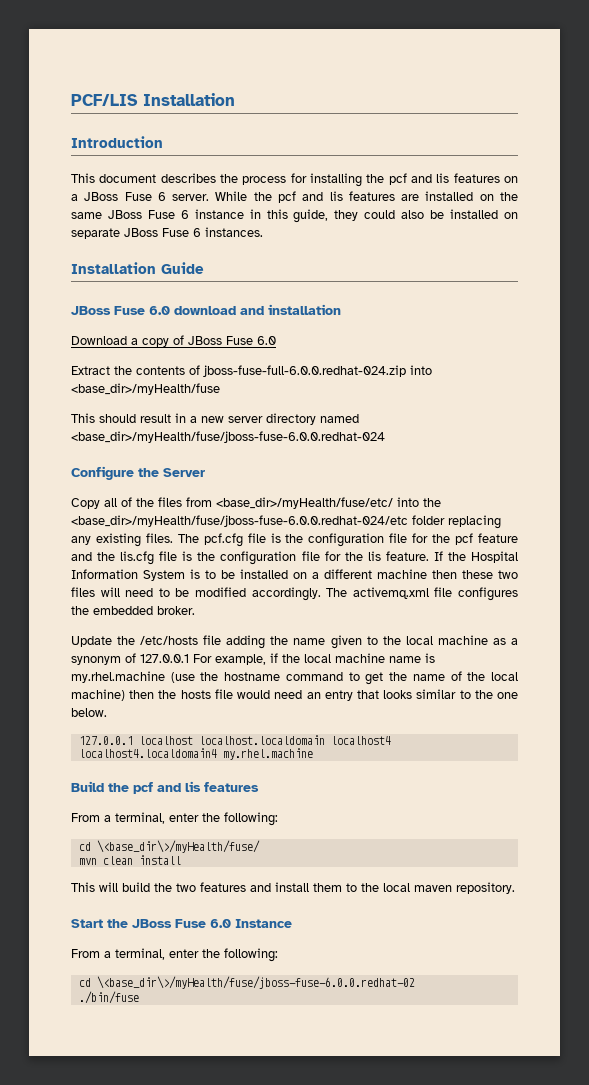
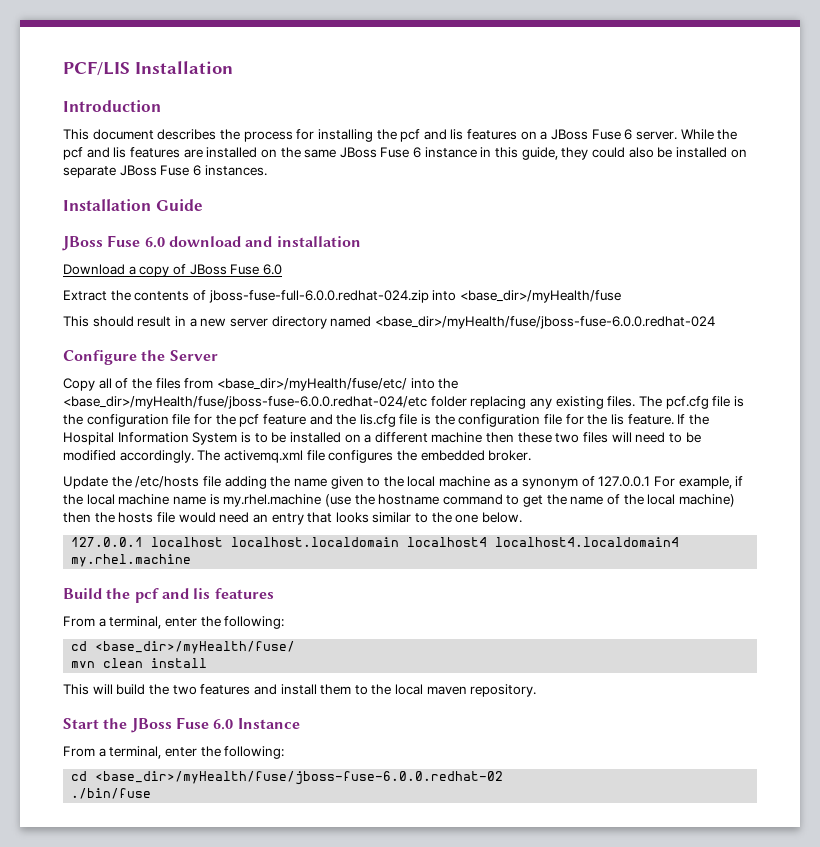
[96,840,260,853] \<base_dir\>/myHealth/fuse/ -> [95,641,296,654] <base_dir>/myHealth/fuse/
[96,976,415,989] \<base_dir\>/myHealth/fuse/jboss-fuse-6.0.0.redhat-02 -> [95,771,504,785] <base_dir>/myHealth/fuse/jboss-fuse-6.0.0.redhat-02

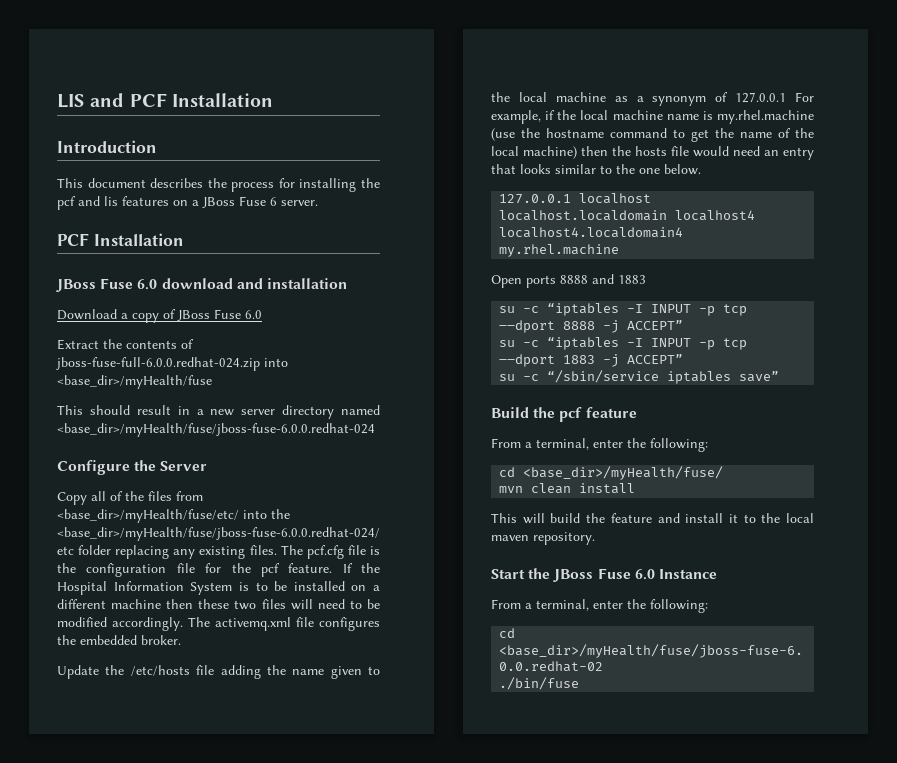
[63,61,130,76] PCF/LIS -> [57,93,167,108] LIS and PCF
[680,129,738,140] [63,147,747,160] [63,165,267,178] [63,199,203,211] While the pcf and lis features are installed on the same JBoss Fuse 6 instance in this guide, they could also be installed on separate JBoss Fuse 6 instances. // Installation Guide -> [57,233,184,246] // PCF Installation
[262,414,624,427] feature and the lis.cfg file is the configuration file for the lis -> (280, 570) none
(192, 560) none -> [491,274,646,288] [499,303,748,316] [499,320,684,333] [499,337,748,350] [499,354,684,367] [499,370,780,384] // Open ports 8888 and 1883 // su -c “iptables -I INPUT -p tcp ––dport 8888 -j ACCEPT” // su -c “iptables -I INPUT -p tcp ––dport 1883 -j ACCEPT” // su -c “/sbin/service iptables save”
[161,588,274,599] and lis features -> [585,407,637,418] feature
[172,684,251,695] two features -> [610,513,652,523] feature
[320,684,352,695] them -> [728,514,738,523] it

